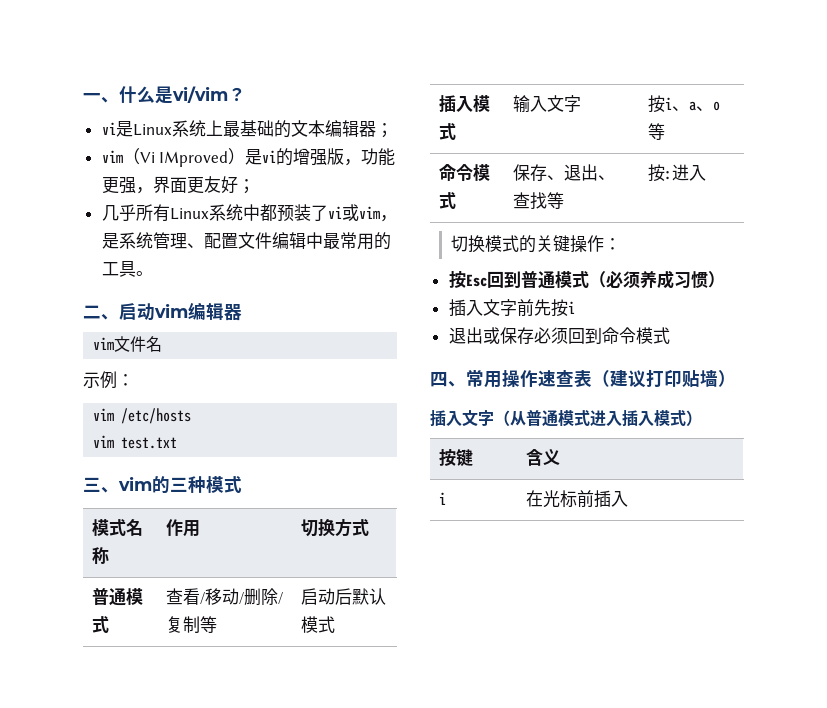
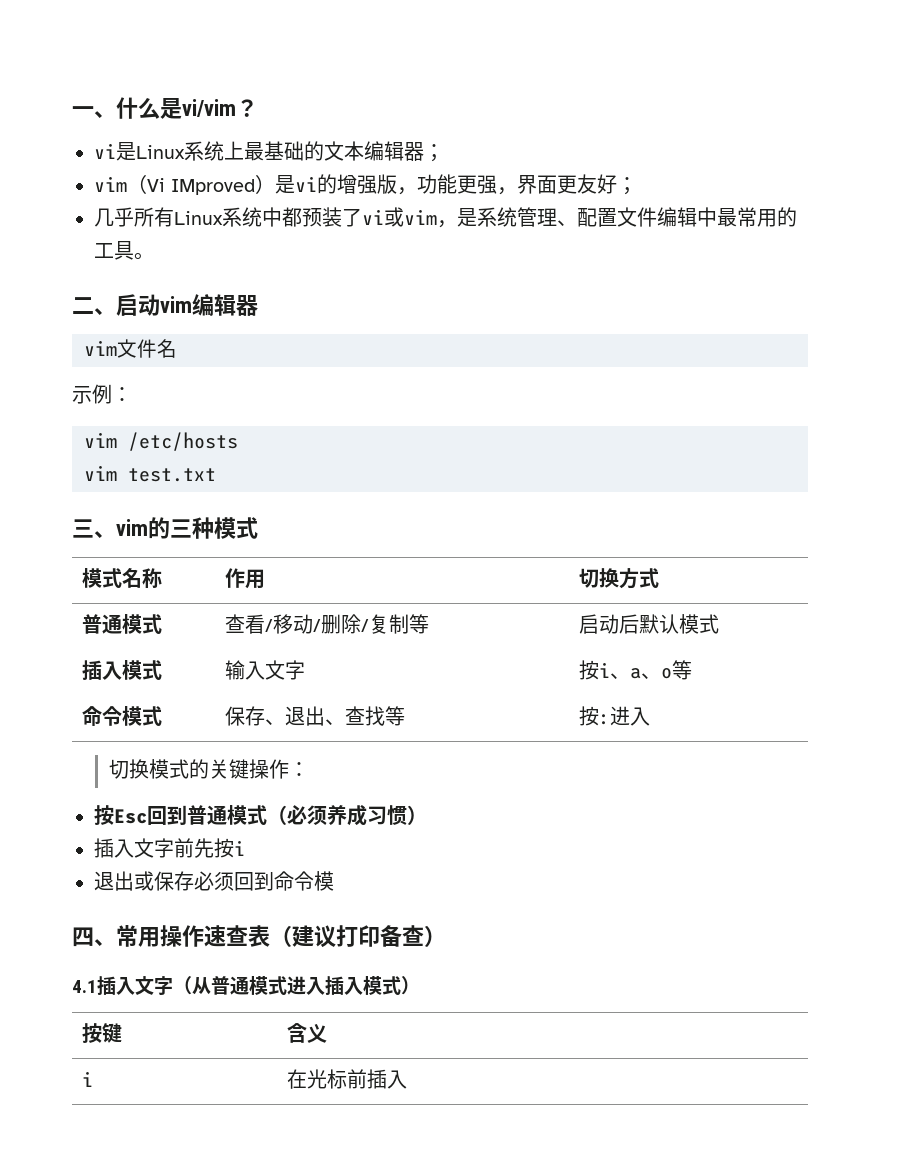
[652,327,670,344] 式 -> (334, 881) none
[682,370,736,387] 贴墙） // -> [380,925,446,947] [72,980,97,993] 备查） // 4.1

